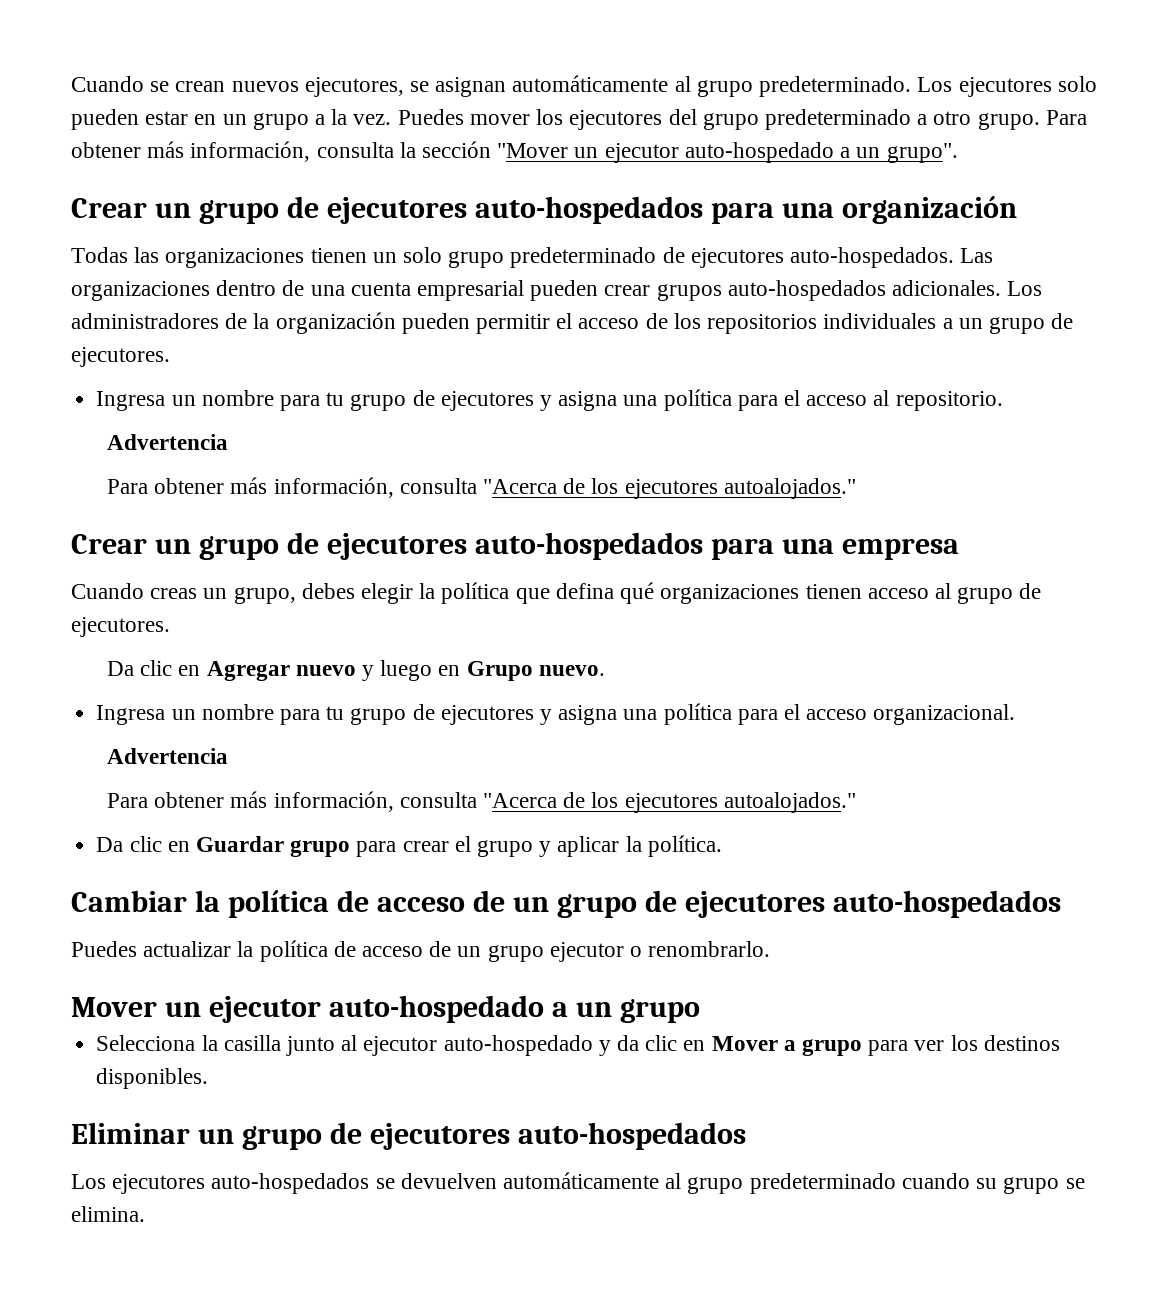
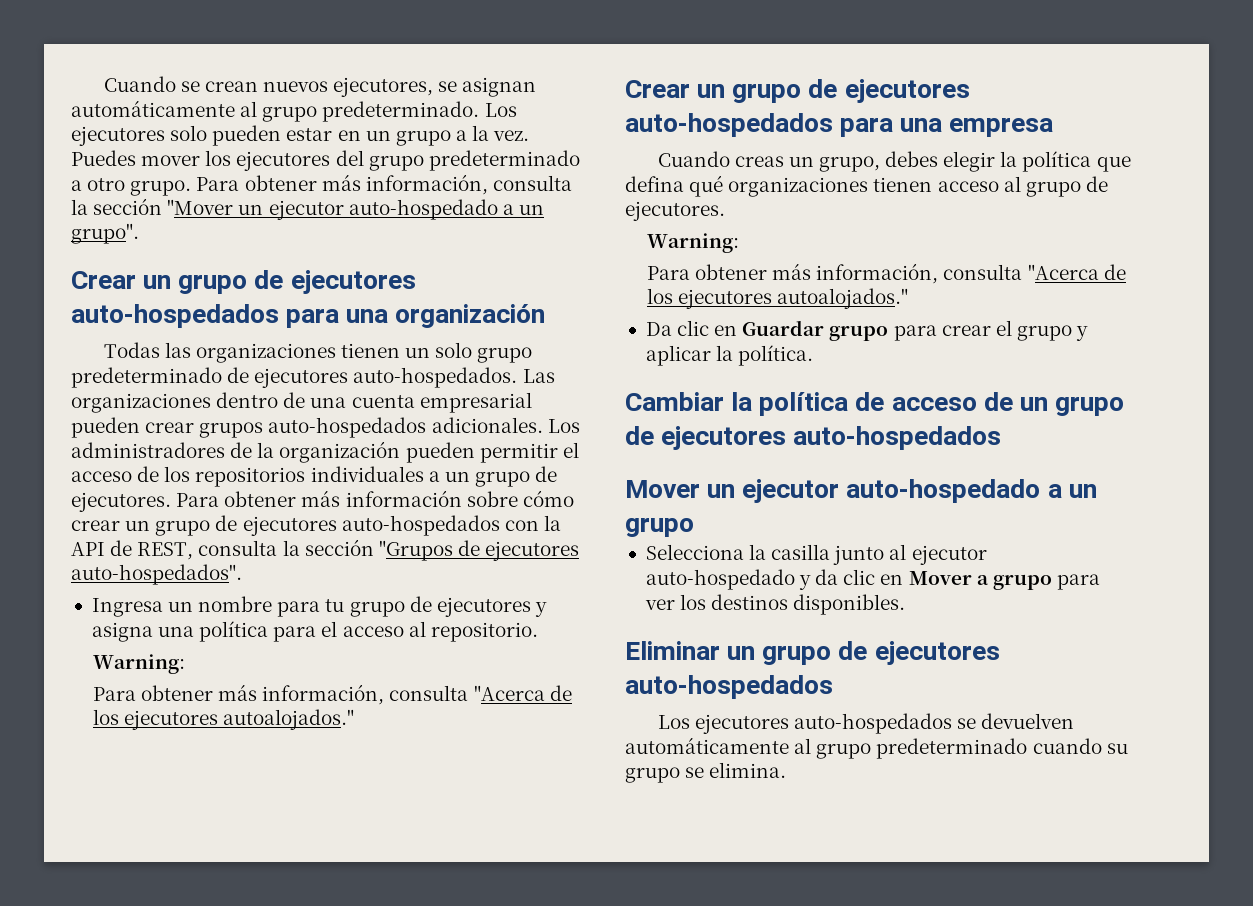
(170, 357) none -> [176,490,574,507] [71,515,561,536] [71,539,580,561] [71,564,242,585] Para obtener más información sobre cómo crear un grupo de ejecutores auto-hospedados con la API de REST, consulta la sección "Grupos de ejecutores auto-hospedados".
[106,434,228,450] Advertencia -> [92,654,185,674] Warning:
[106,660,605,681] [96,703,1016,725] [106,748,228,764] Da clic en Agregar nuevo y luego en Grupo nuevo. // Ingresa un nombre para tu grupo de ejecutores y asigna una política para el acceso organizacional. // Advertencia -> [646,233,739,253] Warning:
[71,940,771,962] // Puedes actualizar la política de acceso de un grupo ejecutor o renombrarlo. -> (1002, 438) none

